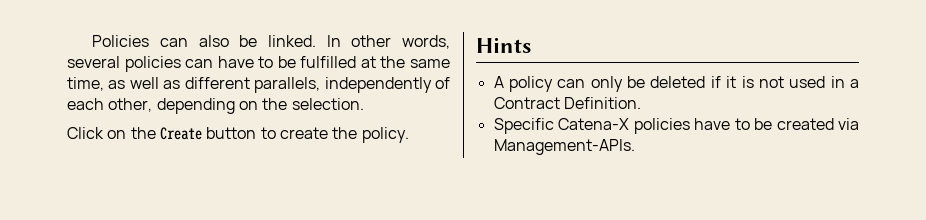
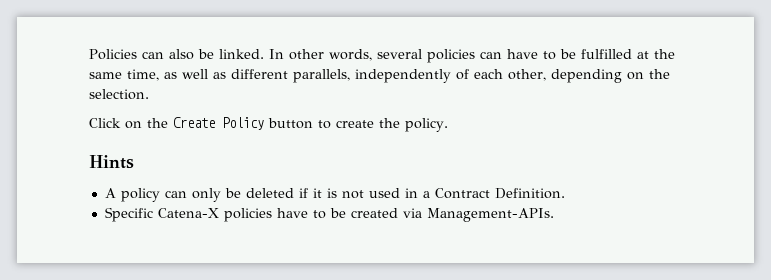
(202, 133) none -> [222,117,264,130] Policy

